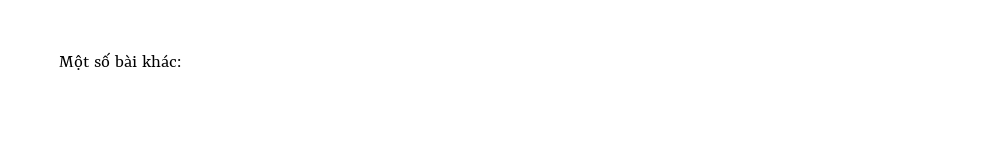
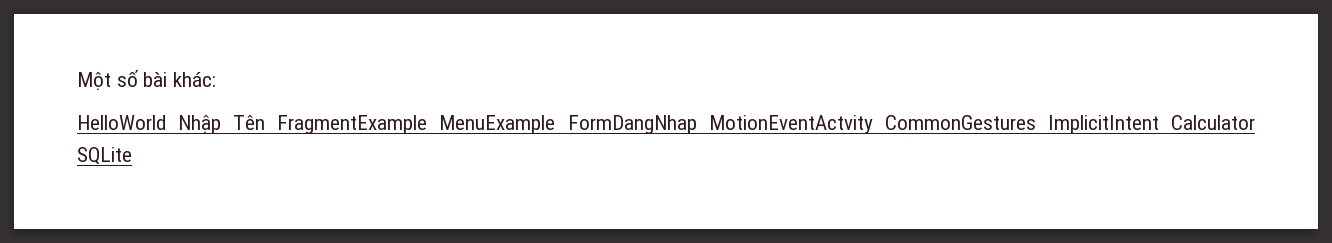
(181, 60) none -> [77,115,1255,134] [77,147,132,165] // HelloWorld Nhập Tên FragmentExample MenuExample FormDangNhap MotionEventActvity CommonGestures ImplicitIntent Calculator SQLite

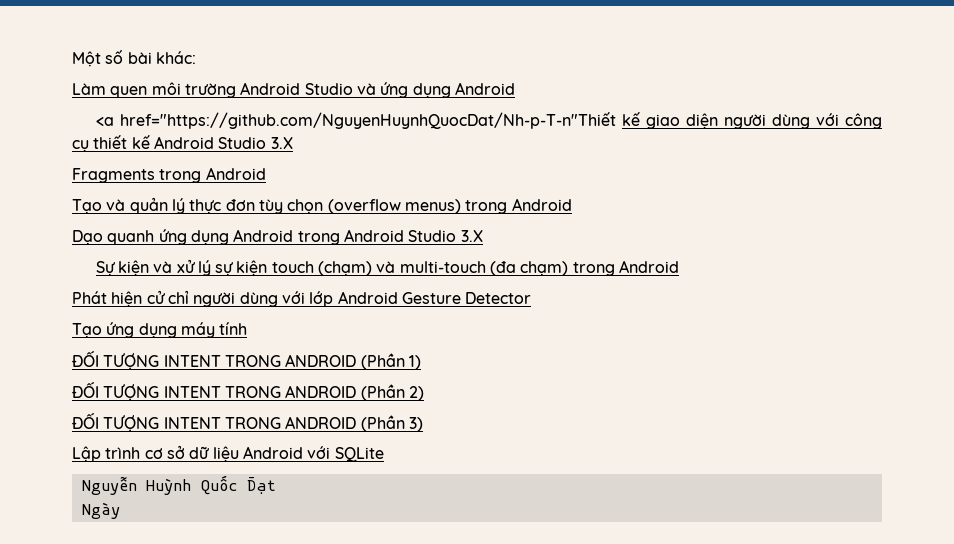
[77,115,1255,134] [77,147,132,165] HelloWorld Nhập Tên FragmentExample MenuExample FormDangNhap MotionEventActvity CommonGestures ImplicitIntent Calculator SQLite -> [72,82,515,98] [95,112,882,129] [72,135,293,152] [72,167,266,183] [72,197,572,214] [72,229,483,245] [95,259,680,276] [72,290,532,307] [72,322,248,338] [72,351,421,370] [72,382,424,401] [72,413,423,432] [72,445,384,462] [81,475,276,495] [81,502,120,519] Làm quen môi trường Android Studio và ứng dụng Android // <a href="https://github.com/NguyenHuynhQuocDat/Nh-p-T-n"Thiết kế giao diện người dùng với công cụ thiết kế Android Studio 3.X // Fragments trong Android // Tạo và quản lý thực đơn tùy chọn (overflow menus) trong Android // Dạo quanh ứng dụng Android trong Android Studio 3.X // Sự kiện và xử lý sự kiện touch (chạm) và multi-touch (đa chạm) trong Android // Phát hiện cử chỉ người dùng với lớp Android Gesture Detector // Tạo ứng dụng máy tính // ĐỐI TƯỢNG INTENT TRONG ANDROID (Phần 1) // ĐỐI TƯỢNG INTENT TRONG ANDROID (Phần 2) // ĐỐI TƯỢNG INTENT TRONG ANDROID (Phần 3) // Lập trình cơ sở dữ liệu Android với SQLite // Nguyễn Huỳnh Quốc Đạt // Ngày

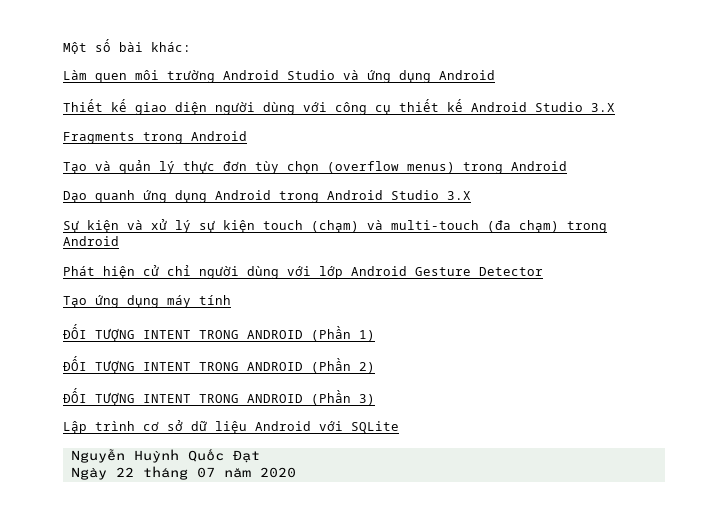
[95,112,616,129] <a href="https://github.com/NguyenHuynhQuocDat/Nh-p-T-n"Thiết -> [63,99,103,112] Thiết
(120, 510) none -> [115,466,296,480] 22 tháng 07 năm 2020

